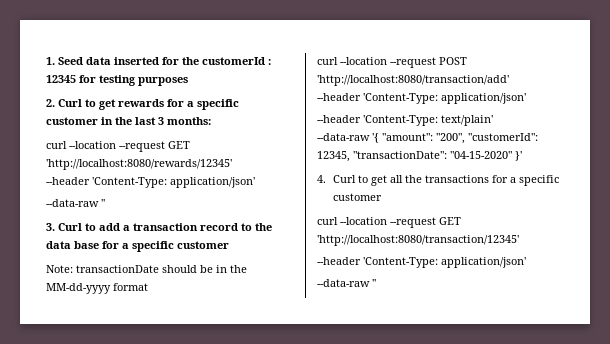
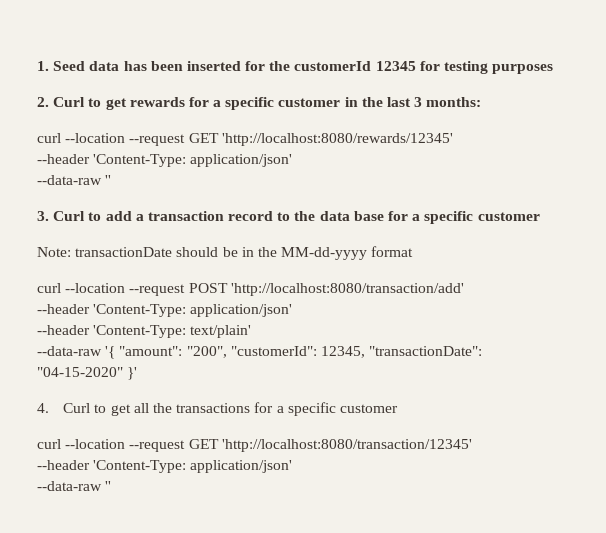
(111, 61) none -> [123,61,183,71] has been
[268,59,271,65] : -> (372, 66) none

